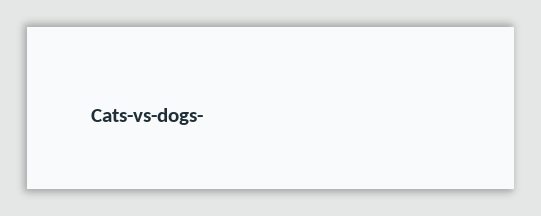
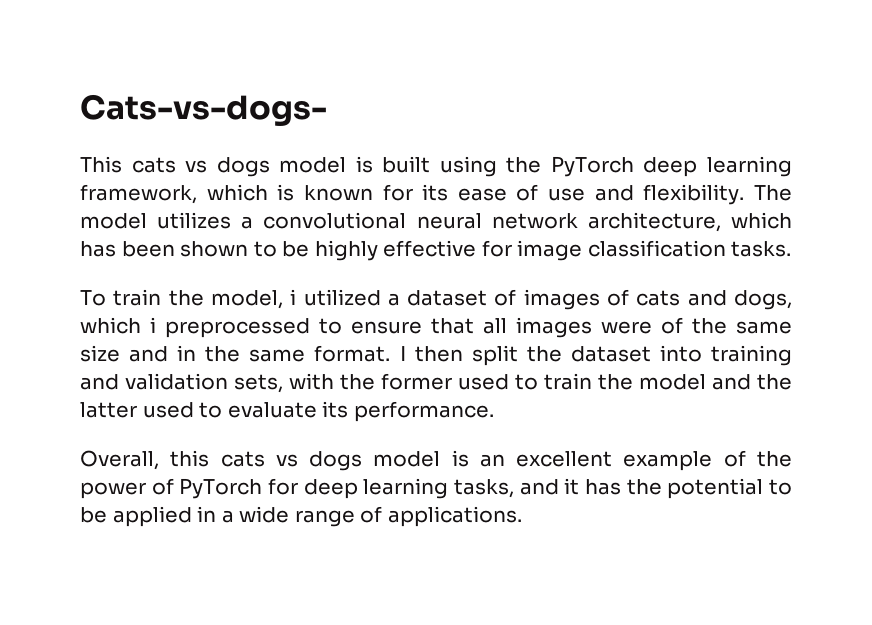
(203, 116) none -> [80,156,792,177] [80,184,792,205] [80,212,792,232] [80,240,792,261] [80,289,792,310] [80,317,792,338] [80,345,792,366] [80,373,792,393] [80,401,494,422] [80,450,792,471] [80,478,792,499] [80,506,522,527] // This cats vs dogs model is built using the PyTorch deep learning framework, which is known for its ease of use and flexibility. The model utilizes a convolutional neural network architecture, which has been shown to be highly effective for image classification tasks. // To train the model, i utilized a dataset of images of cats and dogs, which i preprocessed to ensure that all images were of the same size and in the same format. I then split the dataset into training and validation sets, with the former used to train the model and the latter used to evaluate its performance. // Overall, this cats vs dogs model is an excellent example of the power of PyTorch for deep learning tasks, and it has the potential to be applied in a wide range of applications.

